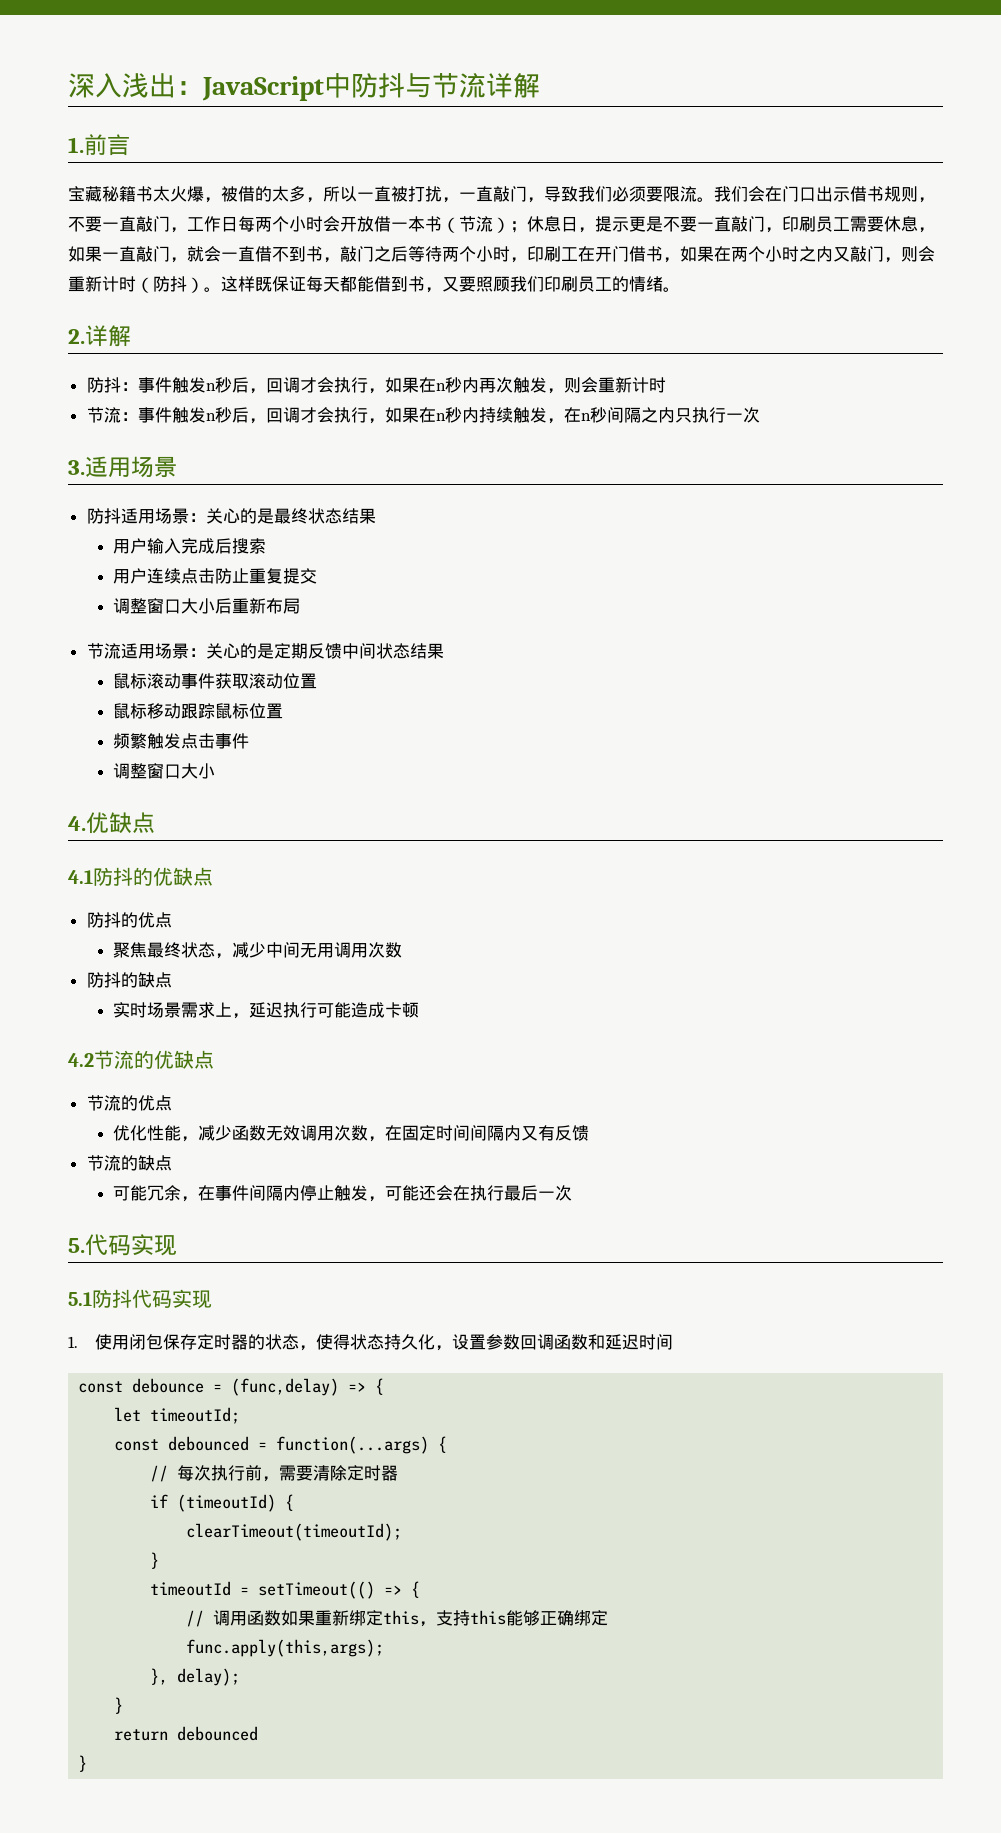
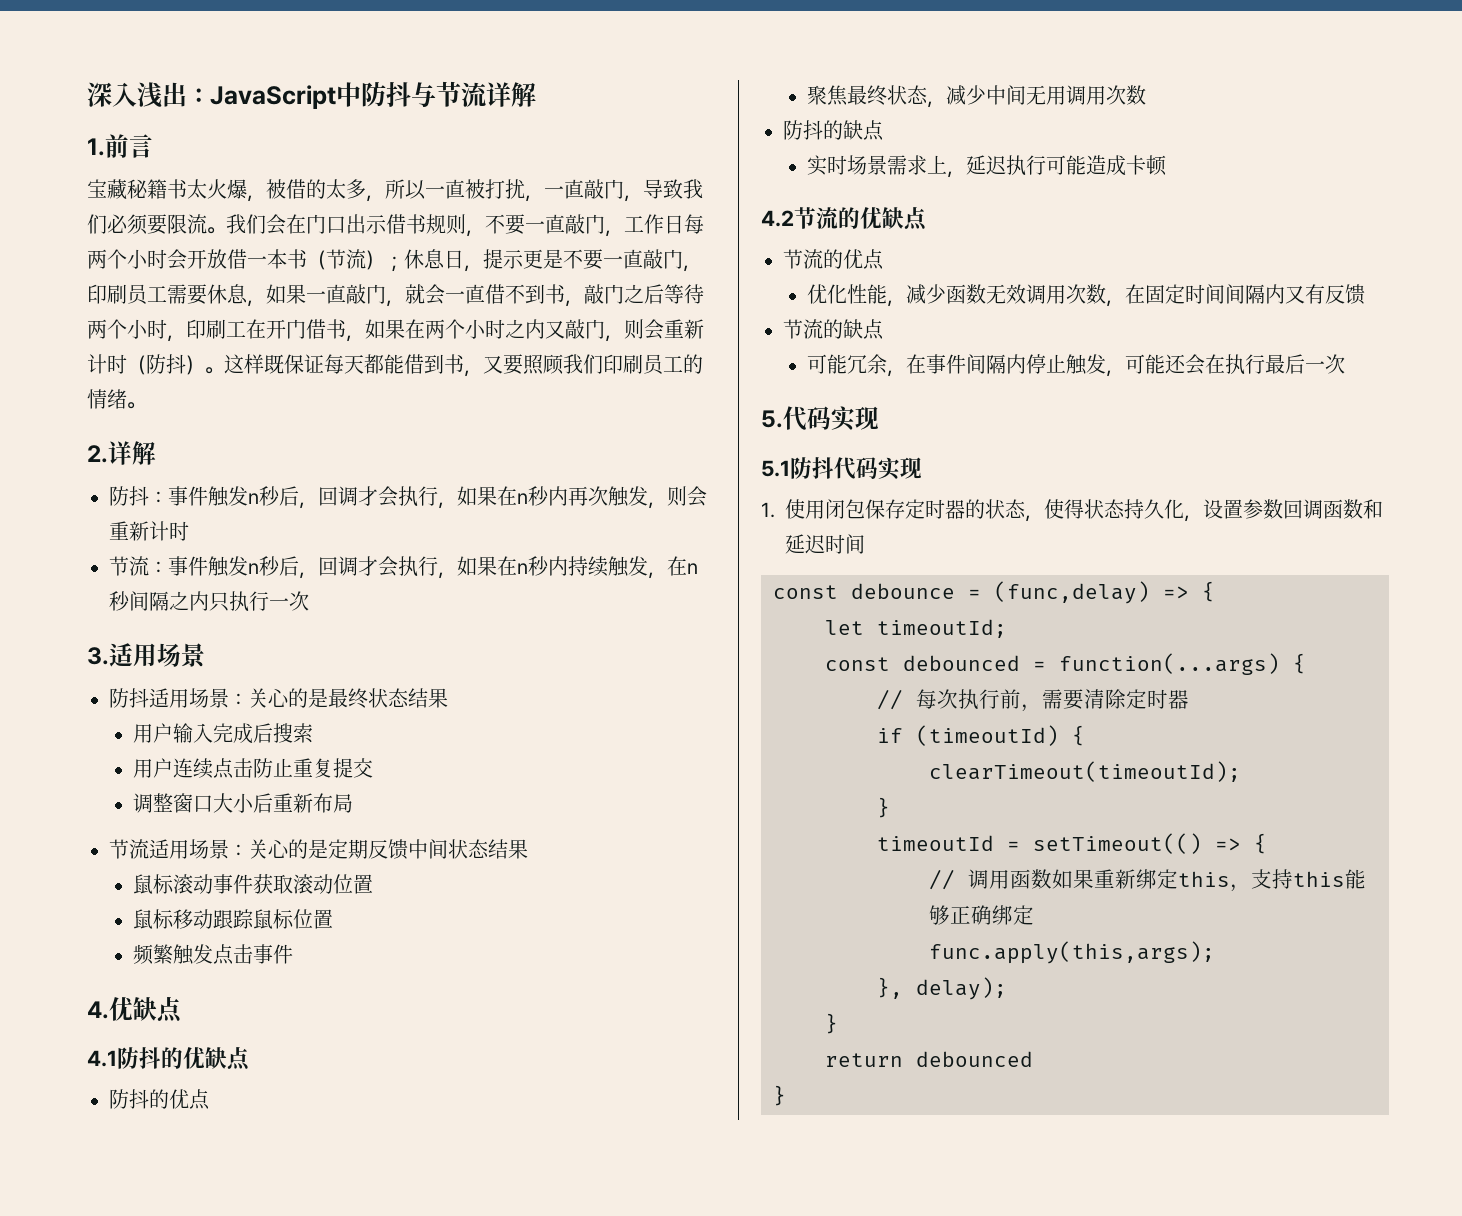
[113,763,216,779] // 调整窗口大小 -> (294, 954) none

